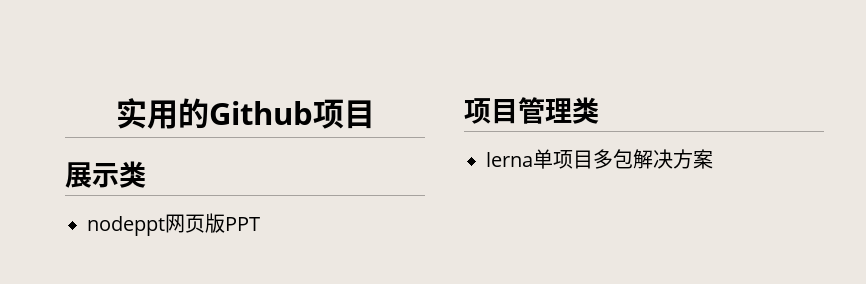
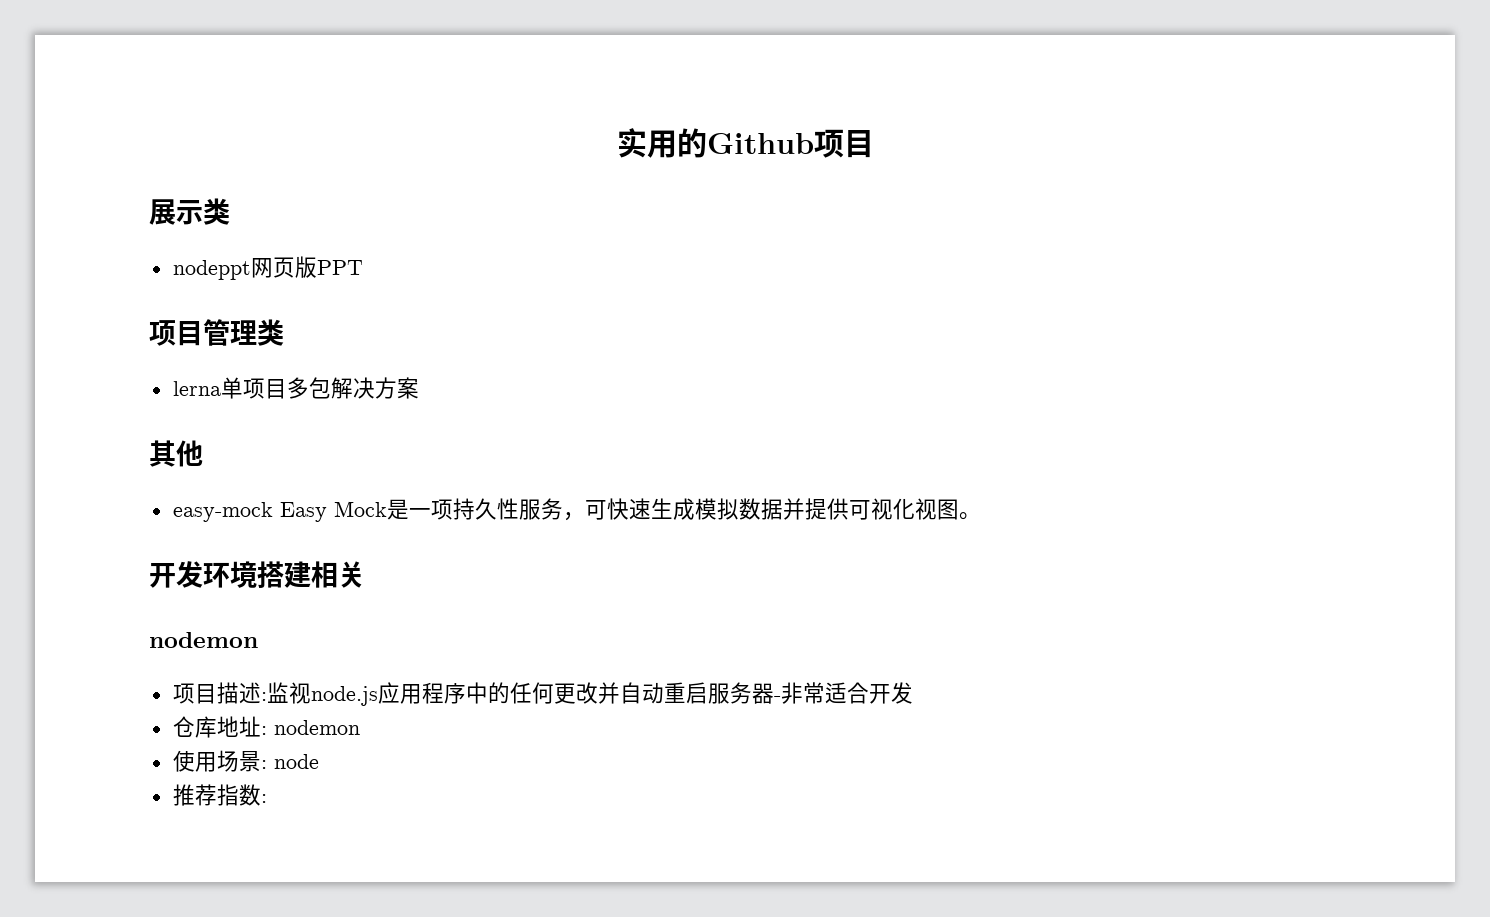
(713, 159) none -> [149,440,203,467] [172,498,981,522] [149,561,365,588] [149,632,258,648] [172,682,913,706] [172,716,360,738] [172,750,319,772] [172,784,267,806] // 其他 // easy-mock Easy Mock是一项持久性服务，可快速生成模拟数据并提供可视化视图。 // 开发环境搭建相关 // nodemon // 项目描述:监视node.js应用程序中的任何更改并自动重启服务器-非常适合开发 // 仓库地址: nodemon // 使用场景: node // 推荐指数:

